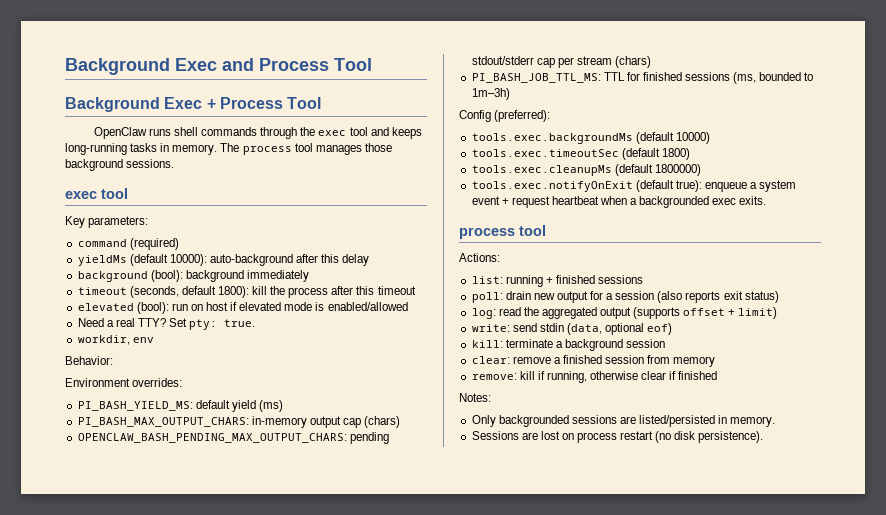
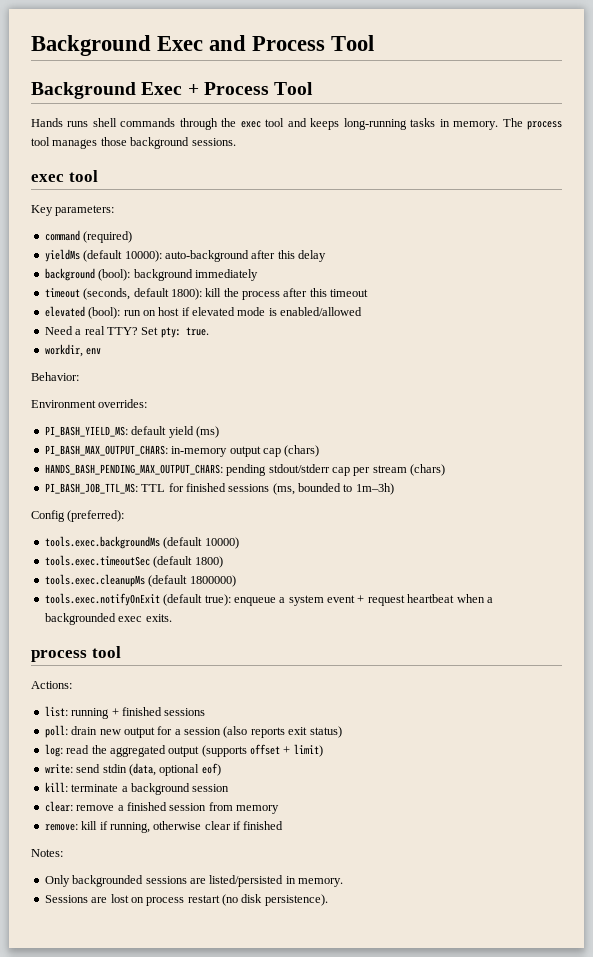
[93,127,147,139] OpenClaw -> [31,118,63,127] Hands
[77,433,347,443] OPENCLAW_BASH_PENDING_MAX_OUTPUT_CHARS: -> [44,464,223,475] HANDS_BASH_PENDING_MAX_OUTPUT_CHARS:

